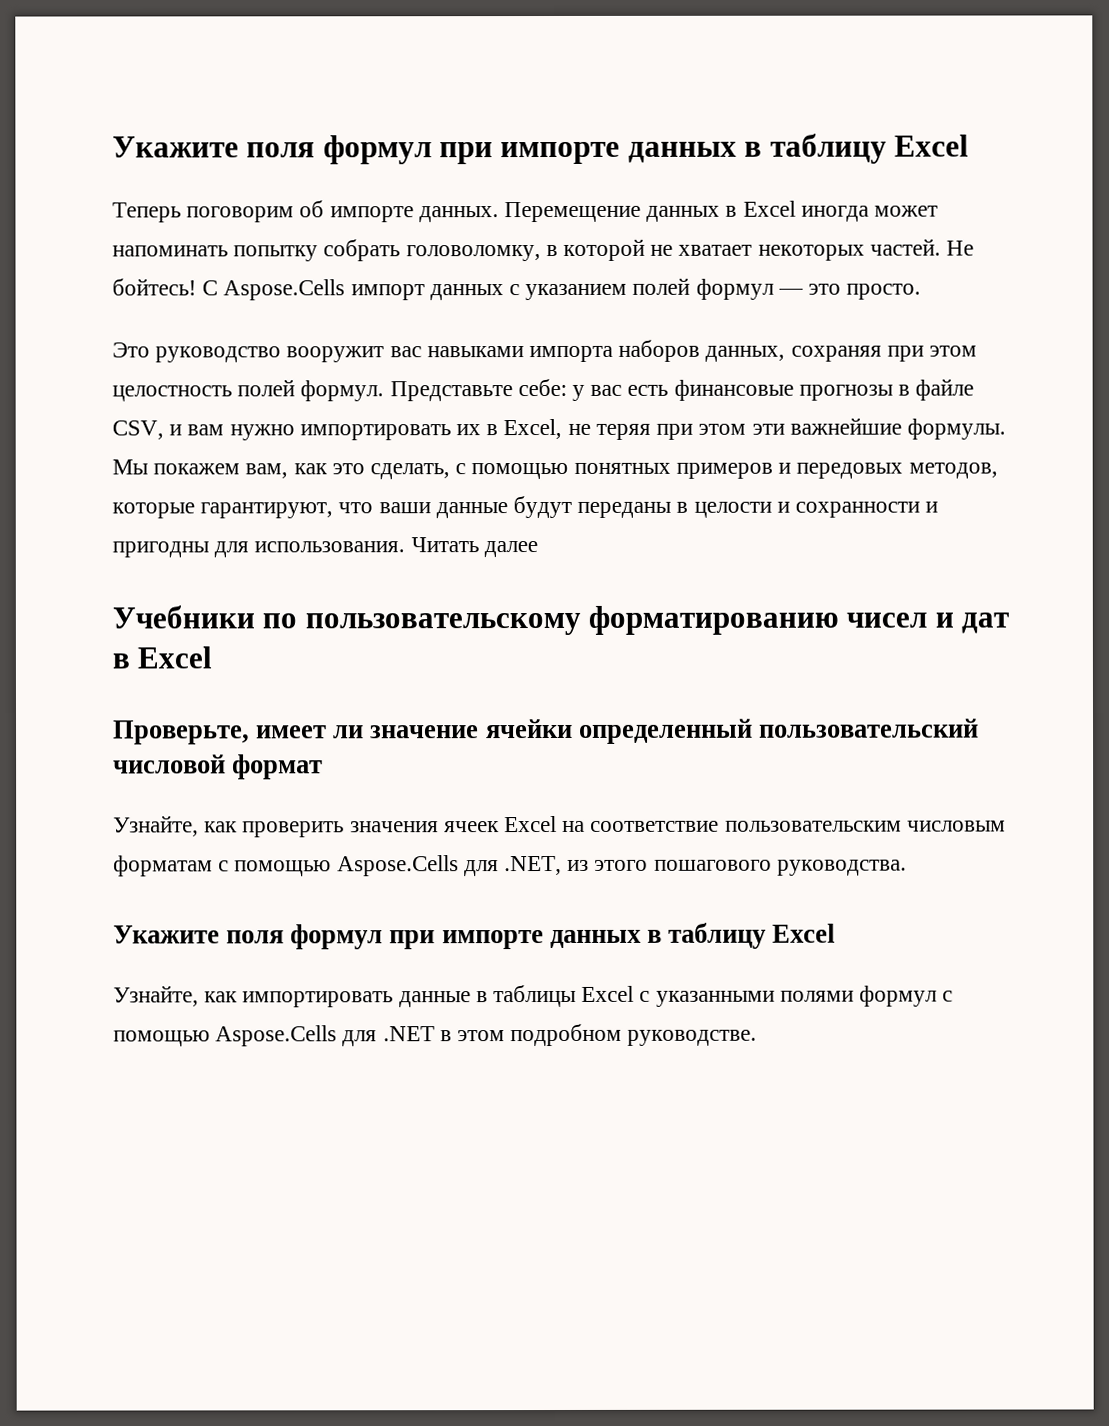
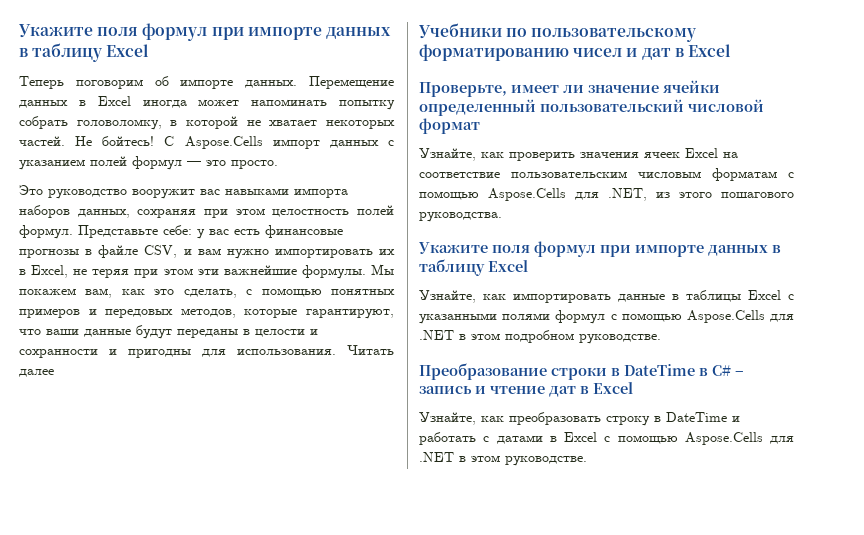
(758, 1037) none -> [419,363,744,380] [419,382,633,397] [419,412,740,426] [419,432,794,445] [419,452,587,466] // Преобразование строки в DateTime в C# – запись и чтение дат в Excel // Узнайте, как преобразовать строку в DateTime и работать с датами в Excel с помощью Aspose.Cells для .NET в этом руководстве.

